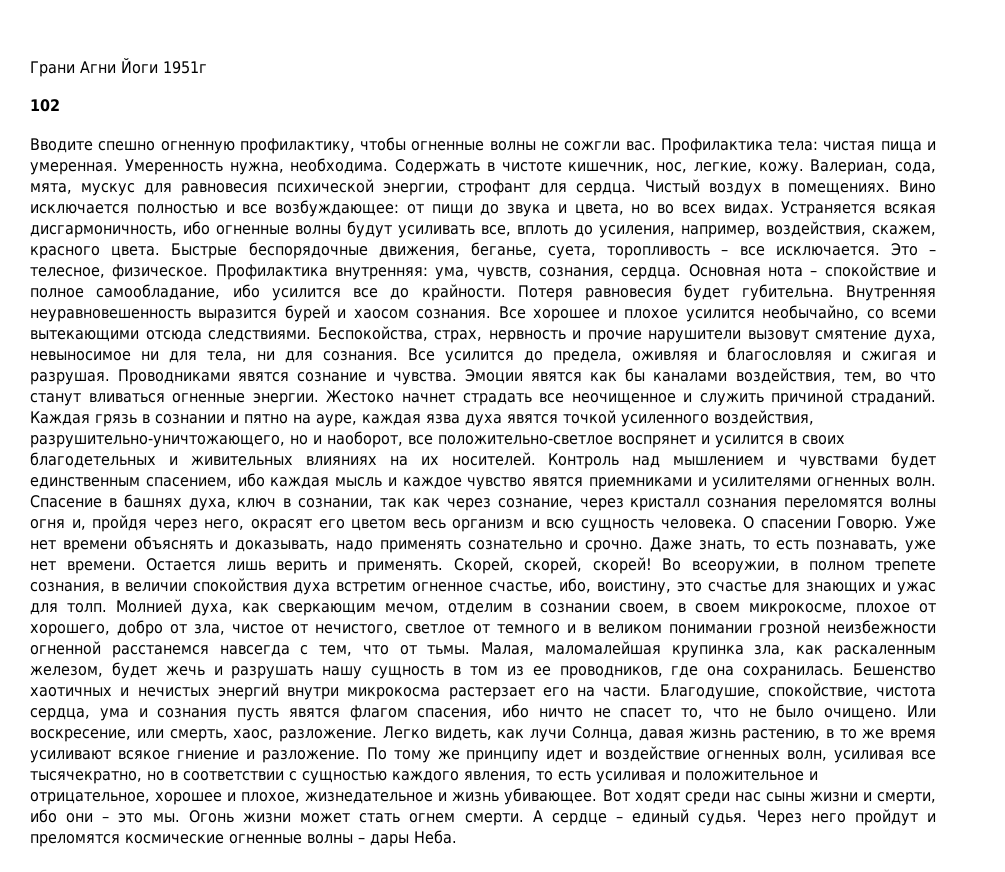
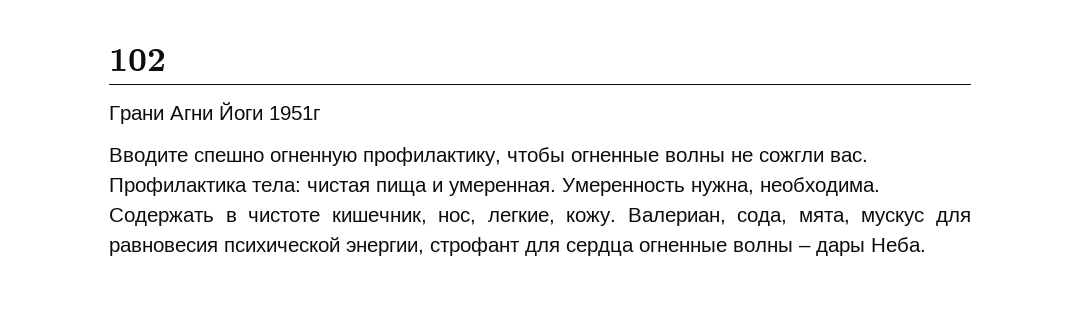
(30, 69) none -> [109,49,166,71] 102 //
[30,99,60,112] // 102 -> (320, 113) none
[576,179,936,196] [30,200,936,217] [30,221,936,238] [30,242,936,259] [30,263,937,280] [30,284,936,301] [30,305,936,322] [30,326,936,343] [30,347,936,364] [30,368,936,385] [30,389,937,406] [30,410,814,427] [30,431,845,448] [30,452,936,469] [30,473,936,490] [30,494,937,511] [30,515,937,532] [30,536,936,553] [30,557,936,574] [30,578,937,595] [30,599,937,616] [30,620,937,637] [30,641,936,658] [30,662,937,679] [30,683,936,700] [30,704,936,721] [30,726,936,742] [30,746,936,763] [30,771,818,784] [30,788,937,805] [30,809,936,826] [30,834,224,847] сердца. Чистый воздух в помещениях. Вино исключается полностью и все возбуждающее: от пищи до звука и цвета, но во всех видах. Устраняется всякая дисгармоничность, ибо огненные волны будут усиливать все, вплоть до усиления, например, воздействия, скажем, красного цвета. Быстрые беспорядочные движения, беганье, суета, торопливость – все исключается. Это – телесное, физическое. Профилактика внутренняя: ума, чувств, сознания, сердца. Основная нота – спокойствие и полное самообладание, ибо усилится все до крайности. Потеря равновесия будет губительна. Внутренняя неуравновешенность выразится бурей и хаосом сознания. Все хорошее и плохое усилится необычайно, со всеми вытекающими отсюда следствиями. Беспокойства, страх, нервность и прочие нарушители вызовут смятение духа, невыносимое ни для тела, ни для сознания. Все усилится до предела, оживляя и благословляя и сжигая и разрушая. Проводниками явятся сознание и чувства. Эмоции явятся как бы каналами воздействия, тем, во что станут вливаться огненные энергии. Жестоко начнет страдать все неочищенное и служить причиной страданий. Каждая грязь в сознании и пятно на ауре, каждая язва духа явятся точкой усиленного воздействия, разрушительно-уничтожающего, но и наоборот, все положительно-светлое воспрянет и усилится в своих благодетельных и живительных влияниях на их носителей. Контроль над мышлением и чувствами будет единственным спасением, ибо каждая мысль и каждое чувство явятся приемниками и усилителями огненных волн. Спасение в башнях духа, ключ в сознании, так как через сознание, через кристалл сознания переломятся волны огня и, пройдя через него, окрасят его цветом весь организм и всю сущность человека. О спасении Говорю. Уже нет времени объяснять и доказывать, надо применять сознательно и срочно. Даже знать, то есть познавать, уже нет времени. Остается лишь верить и применять. Скорей, скорей, скорей! Во всеоружии, в полном трепете сознания, в величии спокойствия духа встретим огненное счастье, ибо, воистину, это счастье для знающих и ужас для толп. Молнией духа, как сверкающим мечом, отделим в сознании своем, в своем микрокосме, плохое от хорошего, добро от зла, чистое от нечистого, светлое от темного и в великом понимании грозной неизбежности огненной расстанемся навсегда с тем, что от тьмы. Малая, маломалейшая крупинка зла, как раскаленным железом, будет жечь и разрушать нашу сущность в том из ее проводников, где она сохранилась. Бешенство хаотичных и нечистых энергий внутри микрокосма растерзает его на части. Благодушие, спокойствие, чистота сердца, ума и сознания пусть явятся флагом спасения, ибо ничто не спасет то, что не было очищено. Или воскресение, или смерть, хаос, разложение. Легко видеть, как лучи Солнца, давая жизнь растению, в то же время усиливают всякое гниение и разложение. По тому же принципу идет и воздействие огненных волн, усиливая все тысячекратно, но в соответствии с сущностью каждого явления, то есть усиливая и положительное и отрицательное, хорошее и плохое, жизнедательное и жизнь убивающее. Вот ходят среди нас сыны жизни и смерти, ибо они – это мы. Огонь жизни может стать огнем смерти. А сердце – единый судья. Через него пройдут и преломятся космические -> [566,241,634,256] сердца

